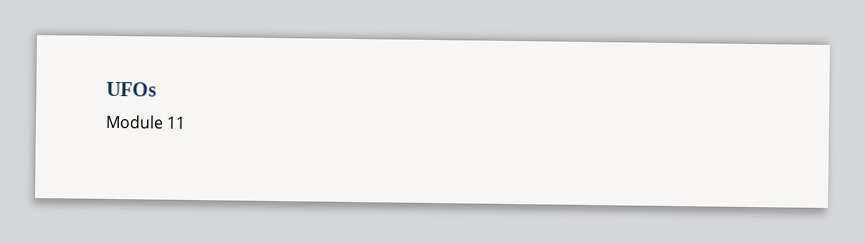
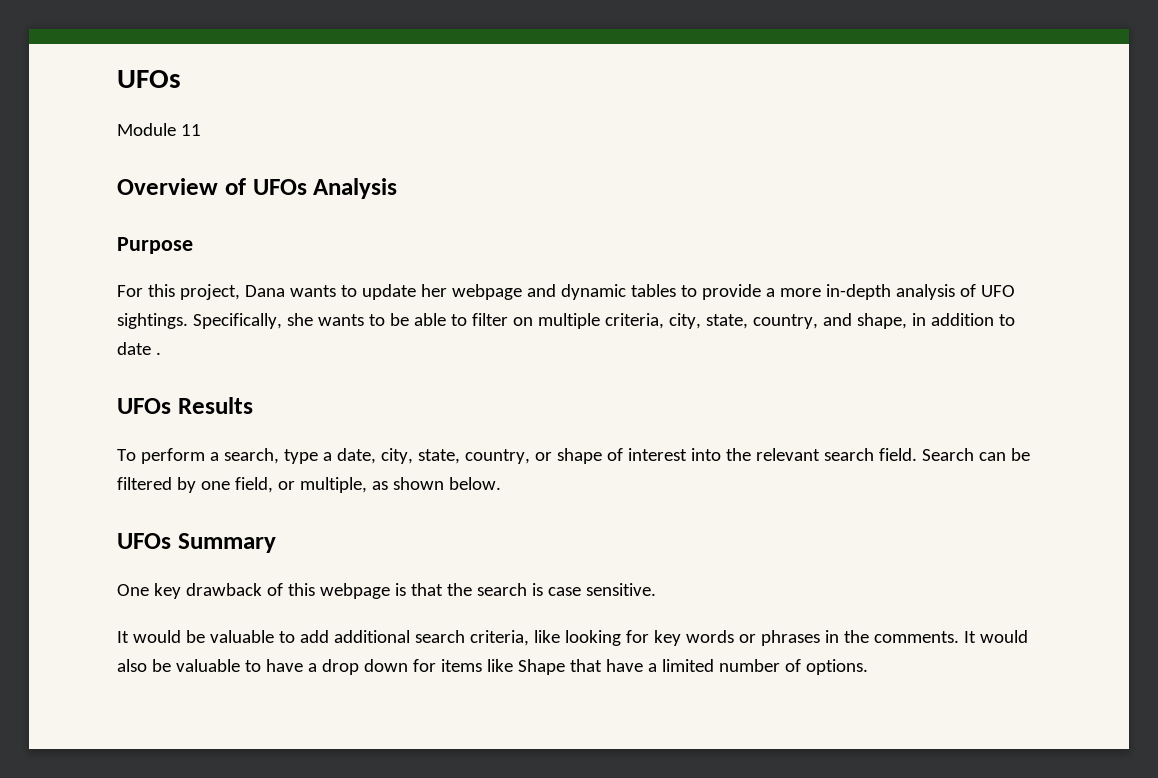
(187, 122) none -> [117,178,398,199] [117,237,193,254] [117,284,1015,300] [117,313,1015,329] [117,342,161,355] [117,397,253,414] [117,448,1030,464] [117,477,501,493] [117,533,276,553] [117,583,656,599] [117,630,1028,646] [117,659,868,675] // Overview of UFOs Analysis // Purpose // For this project, Dana wants to update her webpage and dynamic tables to provide a more in-depth analysis of UFO sightings. Specifically, she wants to be able to filter on multiple criteria, city, state, country, and shape, in addition to date . // UFOs Results // To perform a search, type a date, city, state, country, or shape of interest into the relevant search field. Search can be filtered by one field, or multiple, as shown below. // UFOs Summary // One key drawback of this webpage is that the search is case sensitive. // It would be valuable to add additional search criteria, like looking for key words or phrases in the comments. It would also be valuable to have a drop down for items like Shape that have a limited number of options.

